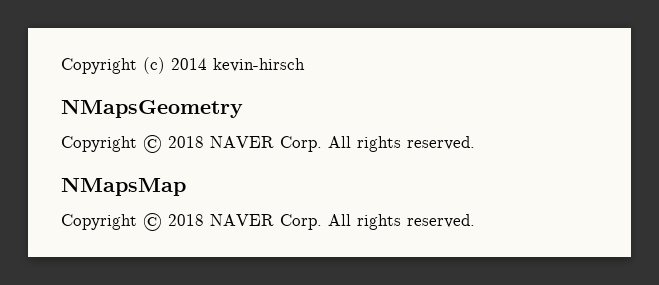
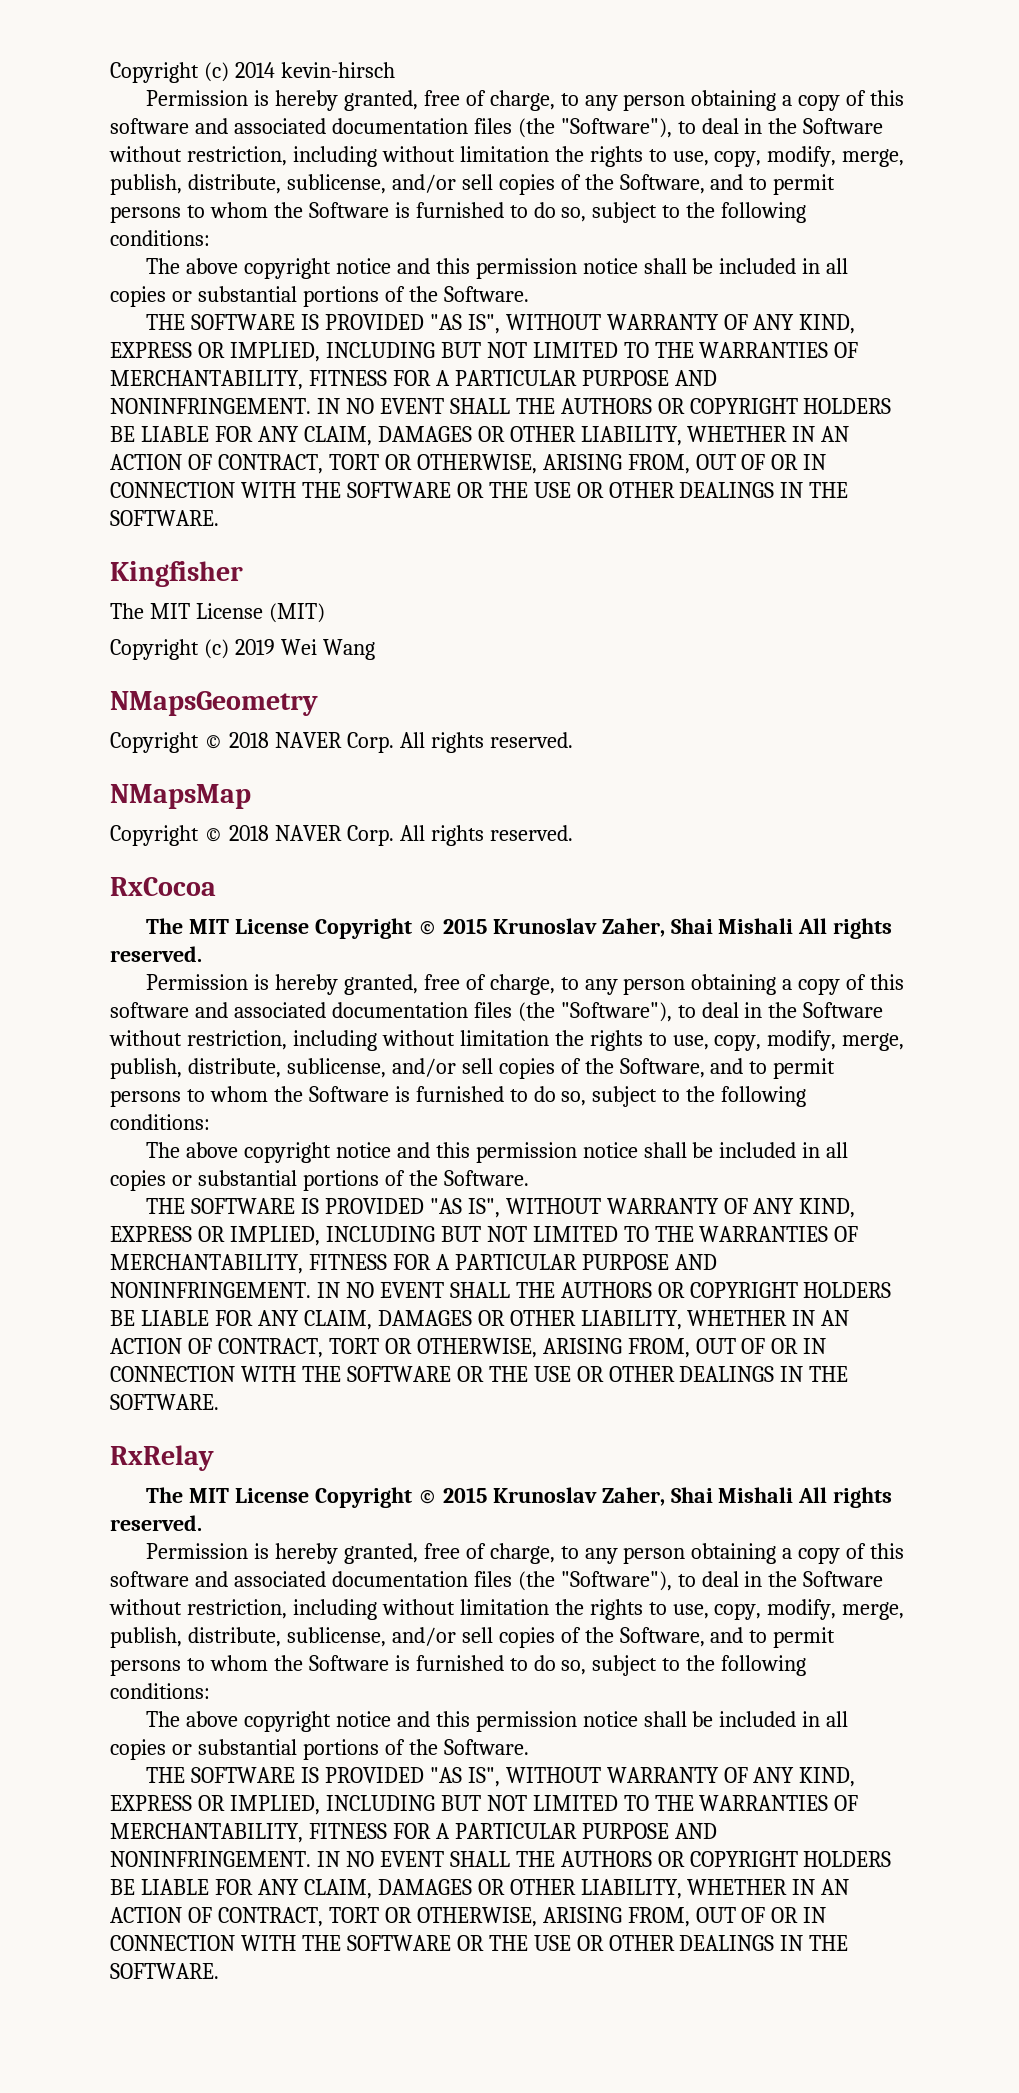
(305, 65) none -> [146,90,905,111] [110,118,884,138] [109,146,905,167] [110,174,836,195] [110,202,807,223] [110,230,210,246] [146,258,849,279] [110,286,529,307] [146,314,856,334] [110,342,859,362] [110,370,717,390] [110,398,892,414] [110,426,850,446] [110,454,827,474] [110,482,849,498] [110,510,219,526] [110,561,243,587] [110,603,325,623] [110,639,375,660] // Permission is hereby granted, free of charge, to any person obtaining a copy of this software and associated documentation files (the "Software"), to deal in the Software without restriction, including without limitation the rights to use, copy, modify, merge, publish, distribute, sublicense, and/or sell copies of the Software, and to permit persons to whom the Software is furnished to do so, subject to the following conditions: // The above copyright notice and this permission notice shall be included in all copies or substantial portions of the Software. // THE SOFTWARE IS PROVIDED "AS IS", WITHOUT WARRANTY OF ANY KIND, EXPRESS OR IMPLIED, INCLUDING BUT NOT LIMITED TO THE WARRANTIES OF MERCHANTABILITY, FITNESS FOR A PARTICULAR PURPOSE AND NONINFRINGEMENT. IN NO EVENT SHALL THE AUTHORS OR COPYRIGHT HOLDERS BE LIABLE FOR ANY CLAIM, DAMAGES OR OTHER LIABILITY, WHETHER IN AN ACTION OF CONTRACT, TORT OR OTHERWISE, ARISING FROM, OUT OF OR IN CONNECTION WITH THE SOFTWARE OR THE USE OR OTHER DEALINGS IN THE SOFTWARE. // Kingfisher // The MIT License (MIT) // Copyright (c) 2019 Wei Wang
(475, 221) none -> [110,877,216,896] [146,918,893,939] [110,946,202,962] [146,974,905,995] [110,1002,884,1022] [109,1030,905,1051] [110,1058,836,1079] [110,1086,807,1107] [110,1114,210,1130] [146,1142,849,1163] [110,1170,529,1191] [146,1198,856,1218] [110,1226,859,1246] [110,1254,717,1274] [110,1282,892,1298] [110,1310,850,1330] [110,1338,827,1358] [110,1366,849,1382] [110,1394,219,1410] [110,1445,214,1471] [146,1487,893,1508] [110,1515,202,1531] [146,1543,905,1564] [110,1571,884,1591] [109,1599,905,1620] [110,1627,836,1648] [110,1655,807,1676] [110,1683,210,1699] [146,1711,849,1732] [110,1739,529,1760] [146,1767,856,1787] [110,1795,859,1815] [110,1823,717,1843] [110,1851,892,1867] [110,1879,850,1899] [110,1907,827,1927] [110,1935,849,1951] [110,1963,219,1979] // RxCocoa // The MIT License Copyright © 2015 Krunoslav Zaher, Shai Mishali All rights reserved. // Permission is hereby granted, free of charge, to any person obtaining a copy of this software and associated documentation files (the "Software"), to deal in the Software without restriction, including without limitation the rights to use, copy, modify, merge, publish, distribute, sublicense, and/or sell copies of the Software, and to permit persons to whom the Software is furnished to do so, subject to the following conditions: // The above copyright notice and this permission notice shall be included in all copies or substantial portions of the Software. // THE SOFTWARE IS PROVIDED "AS IS", WITHOUT WARRANTY OF ANY KIND, EXPRESS OR IMPLIED, INCLUDING BUT NOT LIMITED TO THE WARRANTIES OF MERCHANTABILITY, FITNESS FOR A PARTICULAR PURPOSE AND NONINFRINGEMENT. IN NO EVENT SHALL THE AUTHORS OR COPYRIGHT HOLDERS BE LIABLE FOR ANY CLAIM, DAMAGES OR OTHER LIABILITY, WHETHER IN AN ACTION OF CONTRACT, TORT OR OTHERWISE, ARISING FROM, OUT OF OR IN CONNECTION WITH THE SOFTWARE OR THE USE OR OTHER DEALINGS IN THE SOFTWARE. // RxRelay // The MIT License Copyright © 2015 Krunoslav Zaher, Shai Mishali All rights reserved. // Permission is hereby granted, free of charge, to any person obtaining a copy of this software and associated documentation files (the "Software"), to deal in the Software without restriction, including without limitation the rights to use, copy, modify, merge, publish, distribute, sublicense, and/or sell copies of the Software, and to permit persons to whom the Software is furnished to do so, subject to the following conditions: // The above copyright notice and this permission notice shall be included in all copies or substantial portions of the Software. // THE SOFTWARE IS PROVIDED "AS IS", WITHOUT WARRANTY OF ANY KIND, EXPRESS OR IMPLIED, INCLUDING BUT NOT LIMITED TO THE WARRANTIES OF MERCHANTABILITY, FITNESS FOR A PARTICULAR PURPOSE AND NONINFRINGEMENT. IN NO EVENT SHALL THE AUTHORS OR COPYRIGHT HOLDERS BE LIABLE FOR ANY CLAIM, DAMAGES OR OTHER LIABILITY, WHETHER IN AN ACTION OF CONTRACT, TORT OR OTHERWISE, ARISING FROM, OUT OF OR IN CONNECTION WITH THE SOFTWARE OR THE USE OR OTHER DEALINGS IN THE SOFTWARE.

